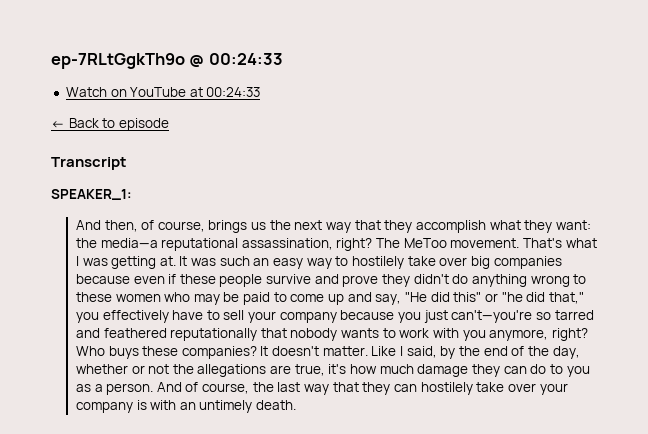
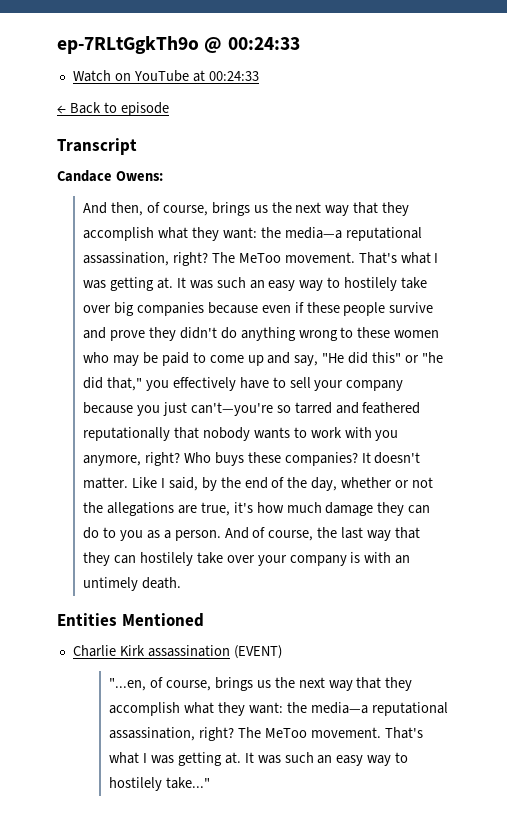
[51,189,132,200] SPEAKER_1: -> [57,170,163,182] Candace Owens:
(297, 405) none -> [57,613,204,627] [72,645,282,659] [109,677,413,691] [109,702,448,716] [109,727,423,741] [109,752,409,766] [109,777,211,791] // Entities Mentioned // Charlie Kirk assassination (EVENT) // "...en, of course, brings us the next way that they accomplish what they want: the media—a reputational assassination, right? The MeToo movement. That's what I was getting at. It was such an easy way to hostilely take..."

